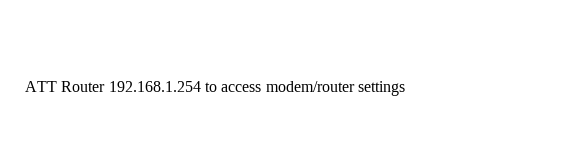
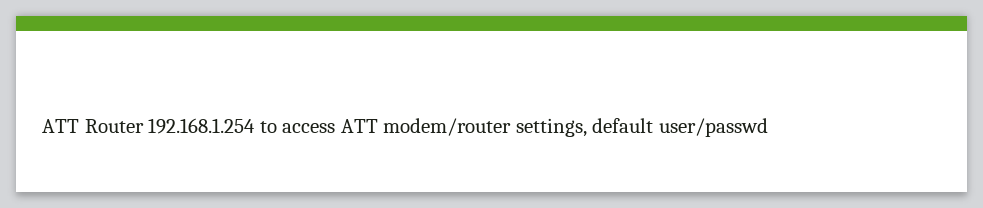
[265,81,405,96] modem/router settings -> [340,118,768,137] ATT modem/router settings, default user/passwd

